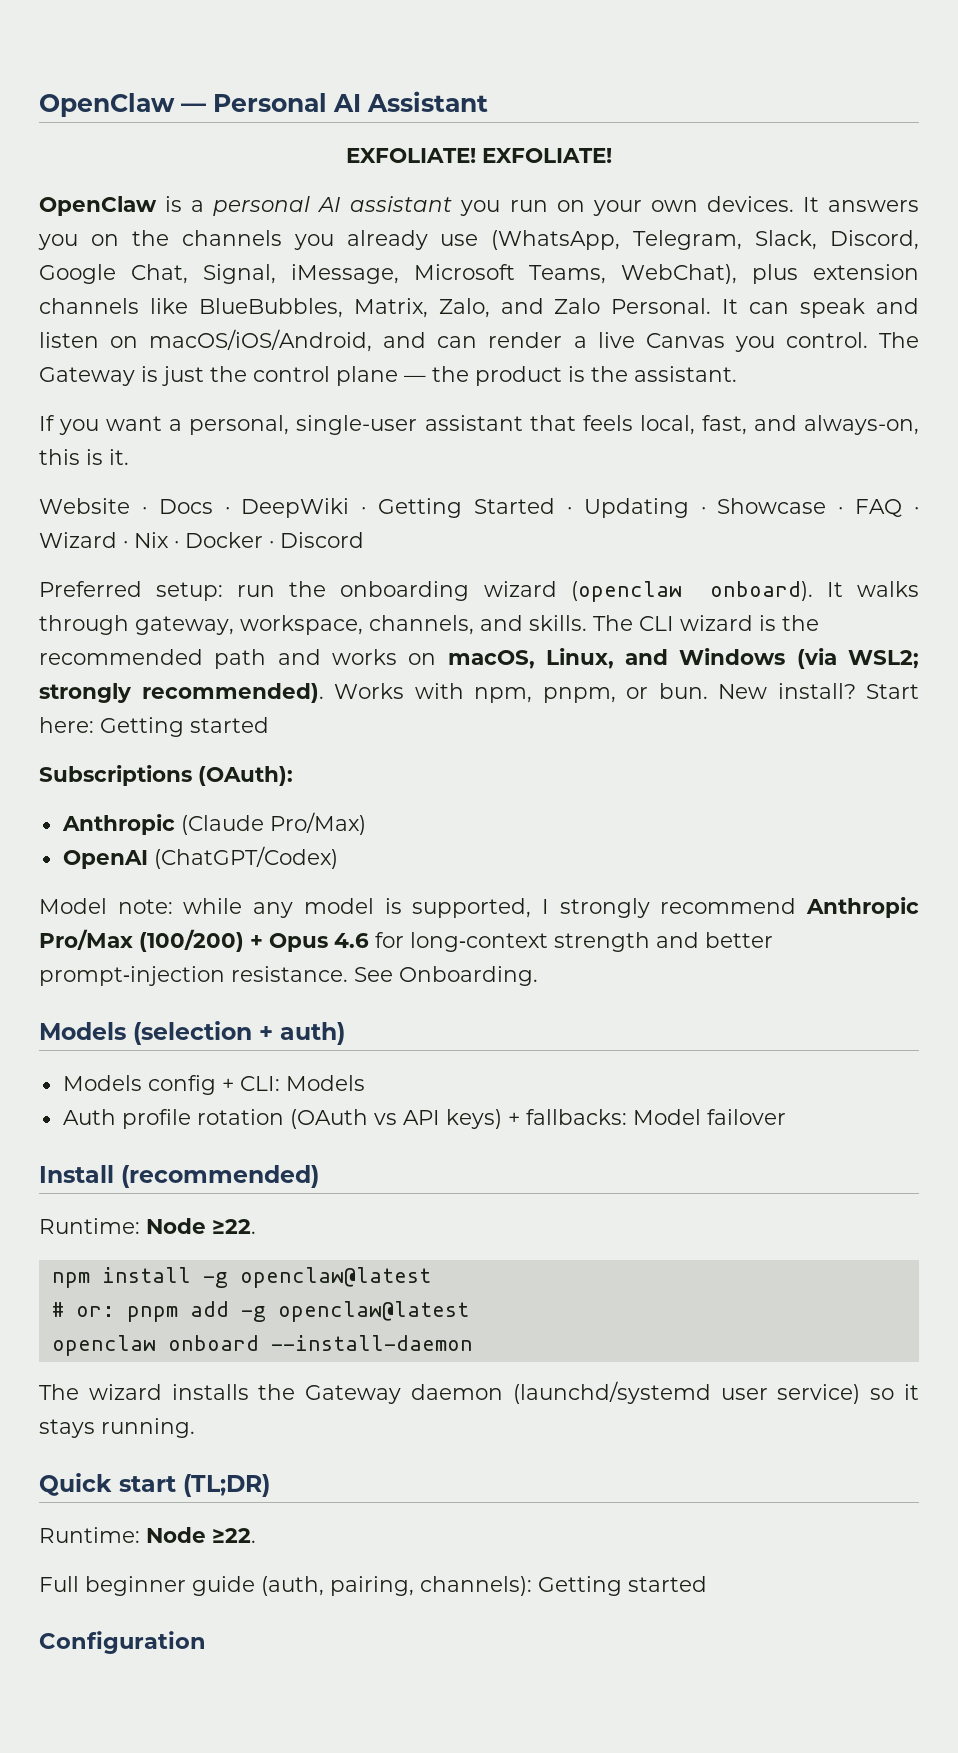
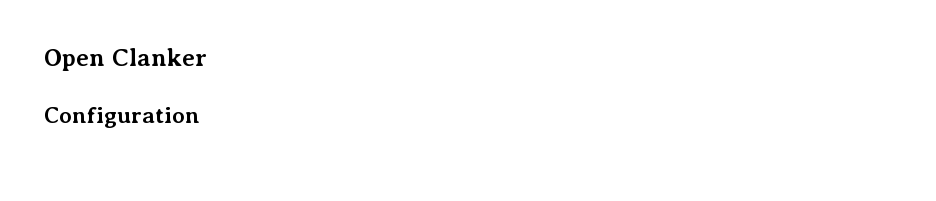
[39,91,488,117] [346,148,612,163] [39,196,920,216] [38,230,919,250] [39,264,919,284] [39,298,919,318] [39,329,920,352] [39,366,737,386] [39,415,920,435] [39,449,129,465] [39,498,920,518] [39,532,364,548] [39,581,920,602] [39,615,819,635] [39,648,919,669] [39,683,919,703] [39,717,269,737] [39,765,293,786] [61,812,366,835] [62,846,338,869] [39,897,919,918] [39,929,773,952] [39,966,538,986] [39,1021,345,1045] [62,1075,365,1095] [62,1109,786,1129] [39,1165,319,1188] [39,1218,256,1234] [51,1267,431,1288] [51,1301,469,1322] [51,1335,473,1356] [39,1381,919,1404] [39,1418,195,1438] [39,1473,270,1497] [39,1527,256,1543] [39,1576,707,1596] OpenClaw — Personal AI Assistant // EXFOLIATE! EXFOLIATE! // OpenClaw is a personal AI assistant you run on your own devices. It answers you on the channels you already use (WhatsApp, Telegram, Slack, Discord, Google Chat, Signal, iMessage, Microsoft Teams, WebChat), plus extension channels like BlueBubbles, Matrix, Zalo, and Zalo Personal. It can speak and listen on macOS/iOS/Android, and can render a live Canvas you control. The Gateway is just the control plane — the product is the assistant. // If you want a personal, single-user assistant that feels local, fast, and always-on, this is it. // Website · Docs · DeepWiki · Getting Started · Updating · Showcase · FAQ · Wizard · Nix · Docker · Discord // Preferred setup: run the onboarding wizard (openclaw onboard). It walks through gateway, workspace, channels, and skills. The CLI wizard is the recommended path and works on macOS, Linux, and Windows (via WSL2; strongly recommended). Works with npm, pnpm, or bun. New install? Start here: Getting started // Subscriptions (OAuth): // Anthropic (Claude Pro/Max) // OpenAI (ChatGPT/Codex) // Model note: while any model is supported, I strongly recommend Anthropic Pro/Max (100/200) + Opus 4.6 for long‑context strength and better prompt‑injection resistance. See Onboarding. // Models (selection + auth) // Models config + CLI: Models // Auth profile rotation (OAuth vs API keys) + fallbacks: Model failover // Install (recommended) // Runtime: Node ≥22. // npm install -g openclaw@latest // # or: pnpm add -g openclaw@latest // openclaw onboard --install-daemon // The wizard installs the Gateway daemon (launchd/systemd user service) so it stays running. // Quick start (TL;DR) // Runtime: Node ≥22. // Full beginner guide (auth, pairing, channels): Getting started -> [44,48,207,71] Open Clanker

